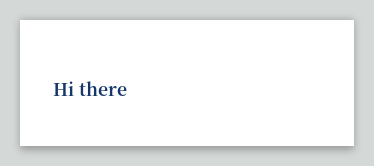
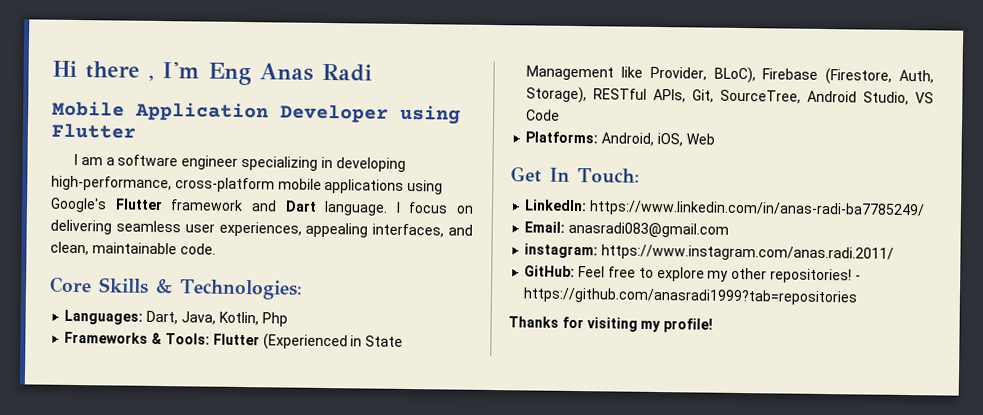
(127, 88) none -> [148,61,372,86] [52,100,461,125] [51,123,136,139] [74,153,406,172] [51,175,444,195] [50,197,474,216] [50,219,473,238] [50,241,216,256] [49,276,303,300] [64,309,288,327] [64,331,404,351] [526,65,934,85] [526,86,934,106] [526,109,561,121] [525,131,715,147] [510,166,640,184] [524,199,926,219] [524,221,730,238] [524,243,895,262] [524,265,861,284] [523,287,859,306] [508,316,714,333] , I'm Eng Anas Radi // Mobile Application Developer using Flutter // I am a software engineer specializing in developing high-performance, cross-platform mobile applications using Google's Flutter framework and Dart language. I focus on delivering seamless user experiences, appealing interfaces, and clean, maintainable code. // Core Skills & Technologies: // Languages: Dart, Java, Kotlin, Php // Frameworks & Tools: Flutter (Experienced in State Management like Provider, BLoC), Firebase (Firestore, Auth, Storage), RESTful APIs, Git, SourceTree, Android Studio, VS Code // Platforms: Android, iOS, Web // Get In Touch: // LinkedIn: https://www.linkedin.com/in/anas-radi-ba7785249/ // Email: anasradi083@gmail.com // instagram: https://www.instagram.com/anas.radi.2011/ // GitHub: Feel free to explore my other repositories! - https://github.com/anasradi1999?tab=repositories // Thanks for visiting my profile!

